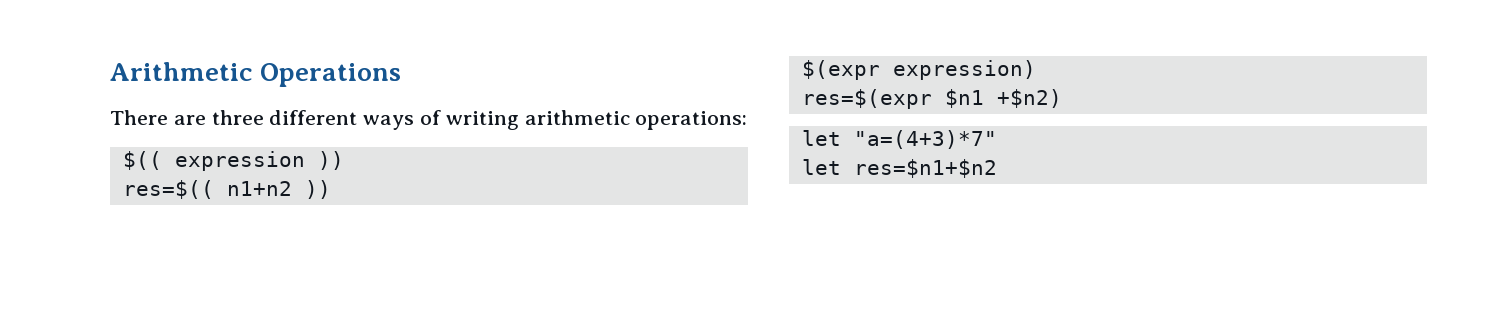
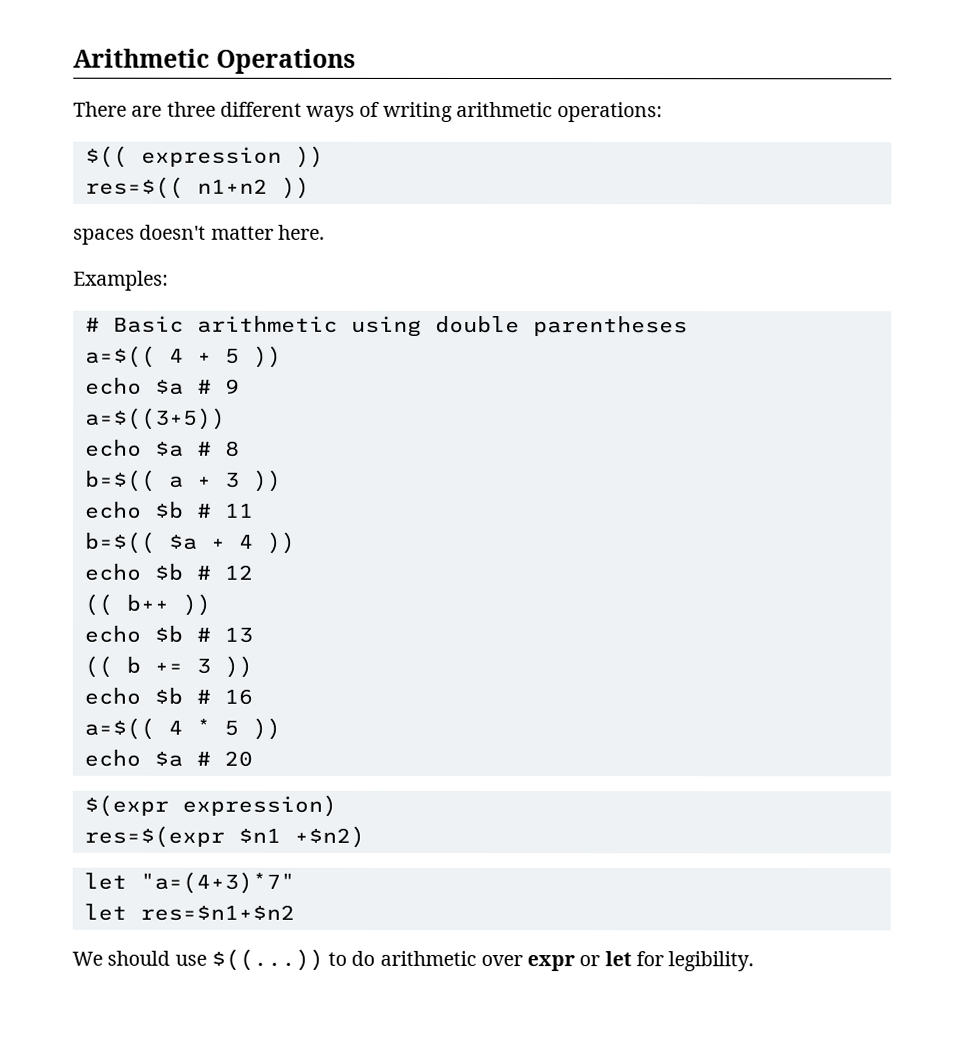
(331, 189) none -> [73,224,325,245] [73,270,169,291] [84,315,688,337] [84,345,282,368] [84,377,240,395] [84,407,226,430] [84,439,240,457] [84,469,282,492] [84,501,254,519] [83,531,295,554] [83,563,253,581] [83,593,211,616] [83,625,253,643] [83,655,253,678] [83,687,253,705] [83,717,281,740] [83,749,253,767] // spaces doesn't matter here. // Examples: // # Basic arithmetic using double parentheses // a=$(( 4 + 5 )) // echo $a # 9 // a=$((3+5)) // echo $a # 8 // b=$(( a + 3 )) // echo $b # 11 // b=$(( $a + 4 )) // echo $b # 12 // (( b++ )) // echo $b # 13 // (( b += 3 )) // echo $b # 16 // a=$(( 4 * 5 )) // echo $a # 20
(997, 168) none -> [72,948,755,972] // We should use $((...)) to do arithmetic over expr or let for legibility.

